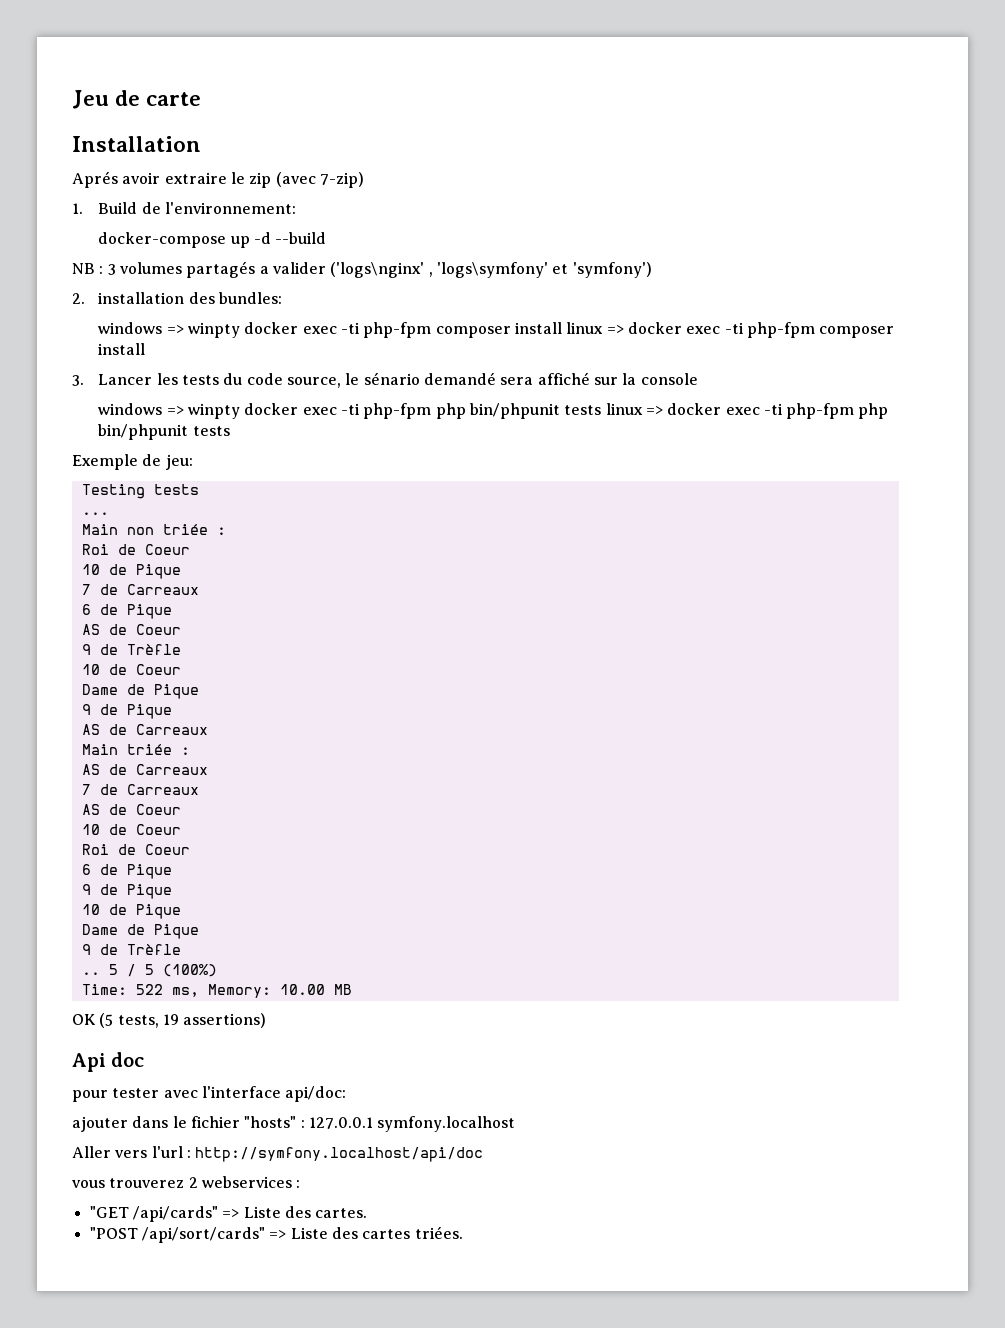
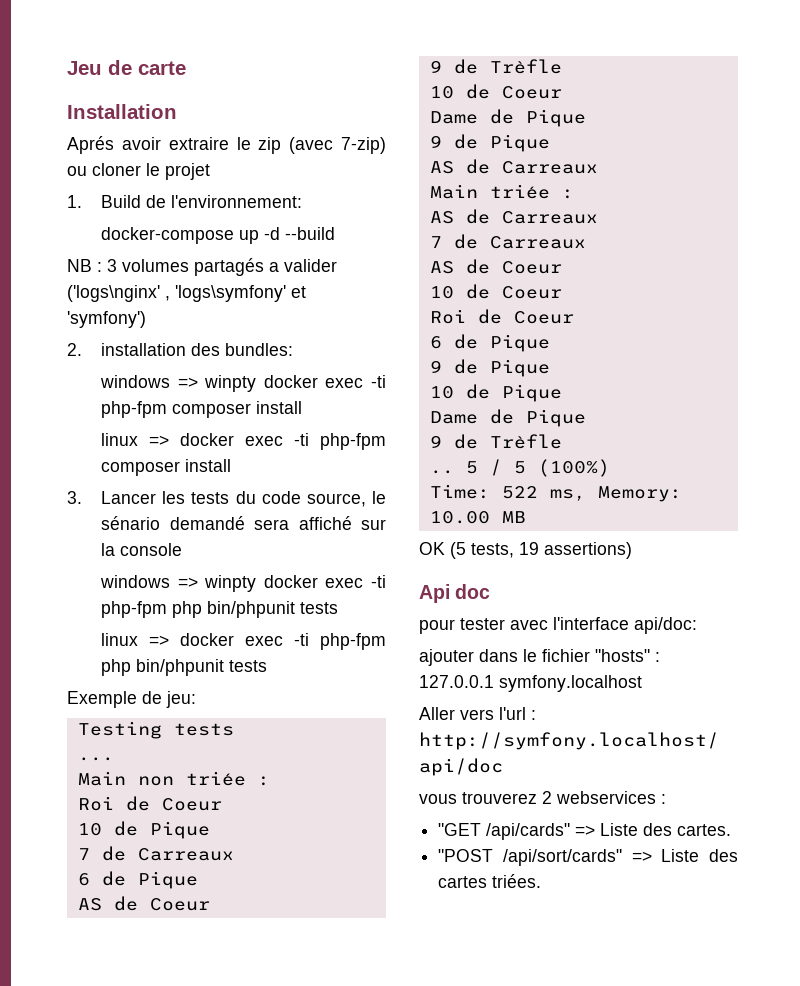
(364, 180) none -> [67,163,210,180] ou cloner le projet
(562, 328) none -> (303, 407) //
(602, 410) none -> (339, 608) //

